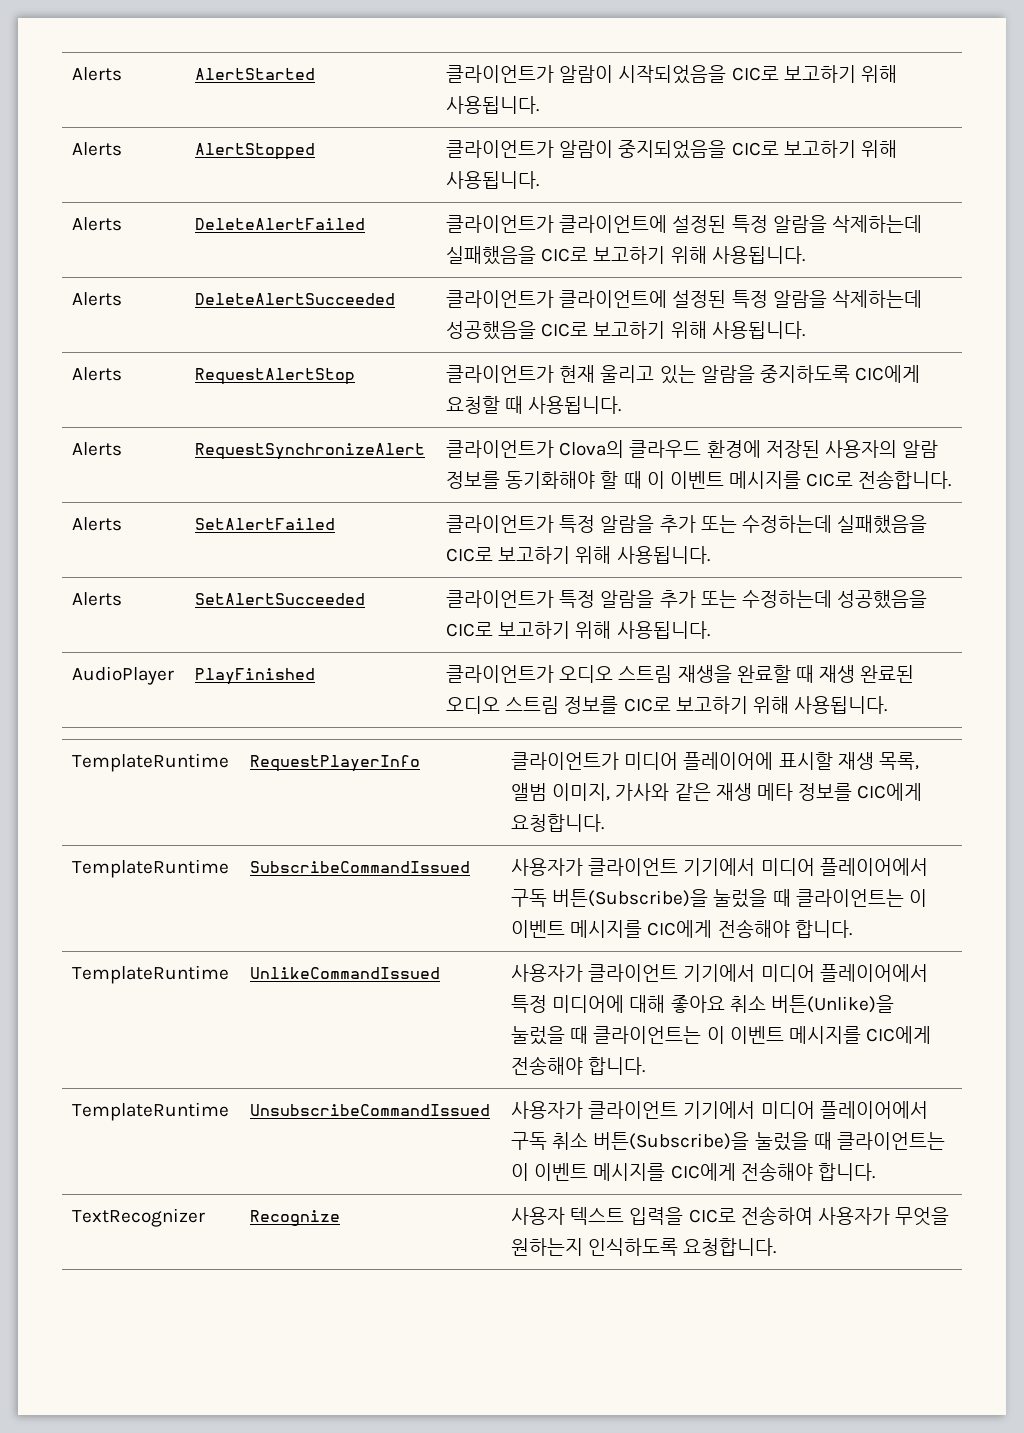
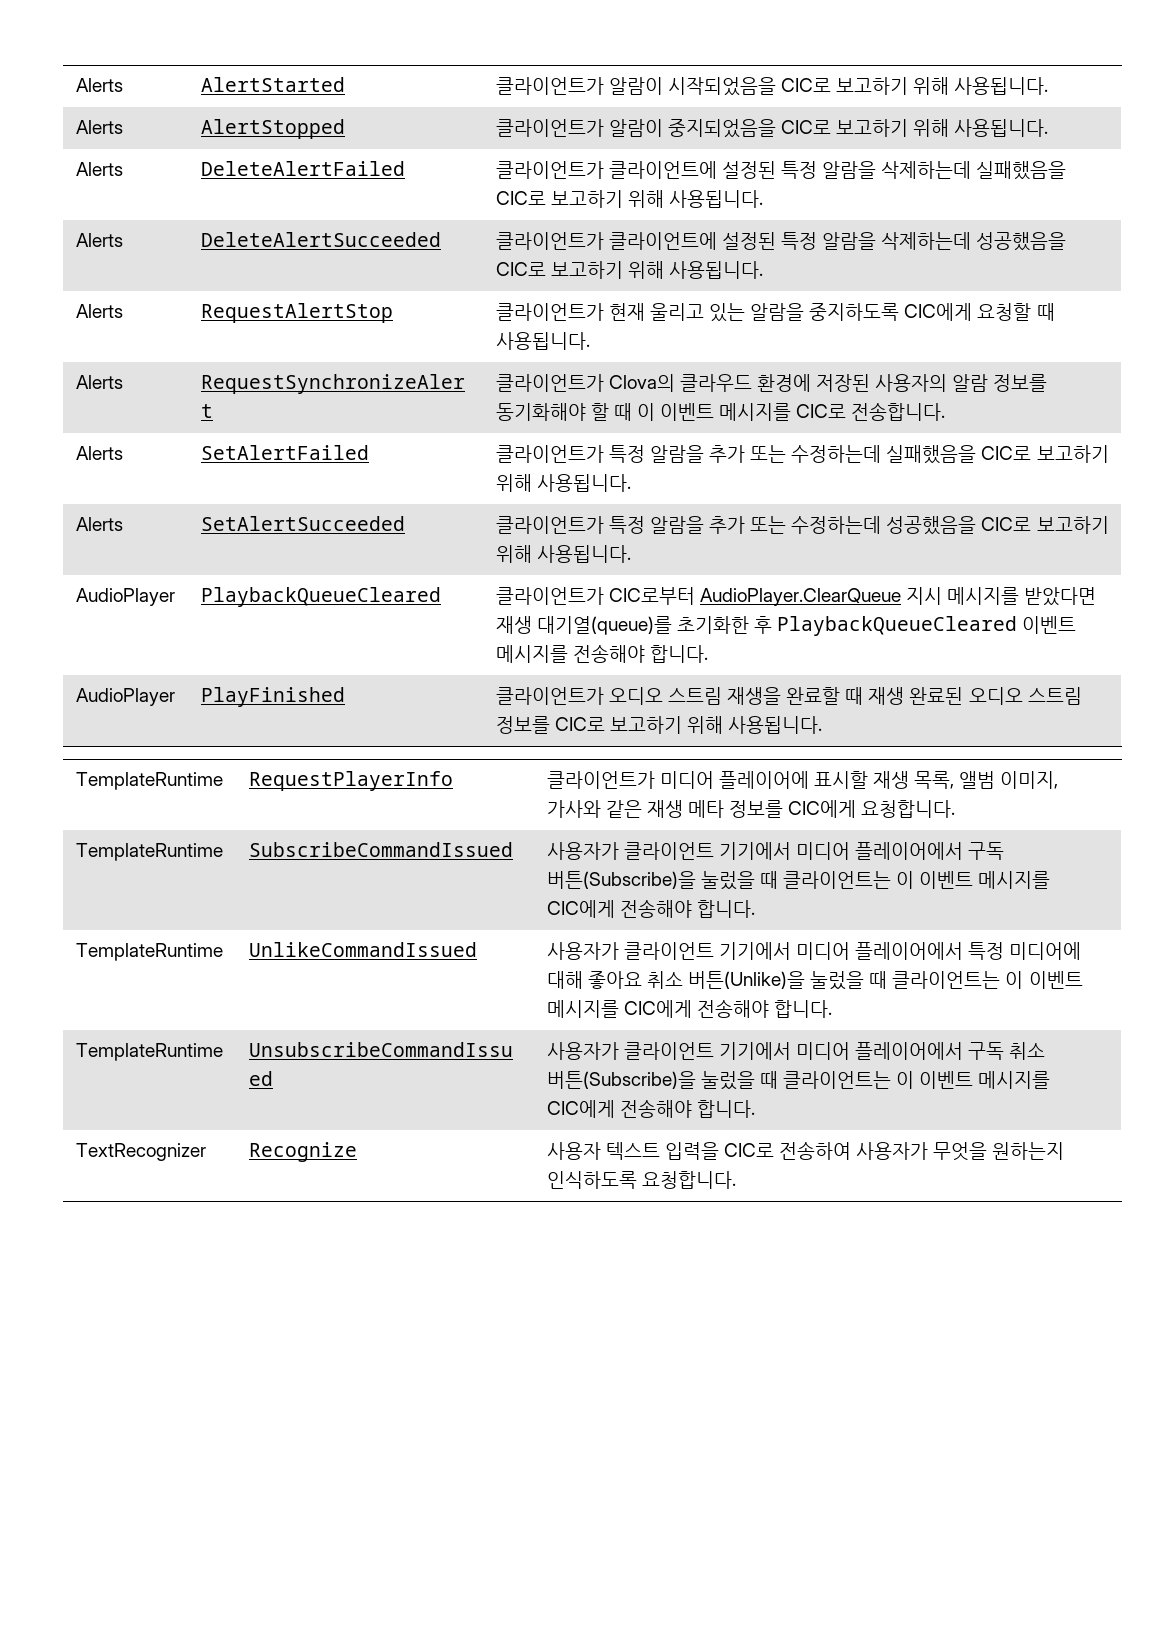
(710, 630) none -> [75,588,175,606] [200,587,441,607] [495,587,1097,606] [495,616,1077,636] [495,644,708,663] // AudioPlayer | PlaybackQueueCleared | 클라이언트가 CIC로부터 AudioPlayer.ClearQueue 지시 메시지를 받았다면 재생 대기열(queue)를 초기화한 후 PlaybackQueueCleared 이벤트 메시지를 전송해야 합니다.

